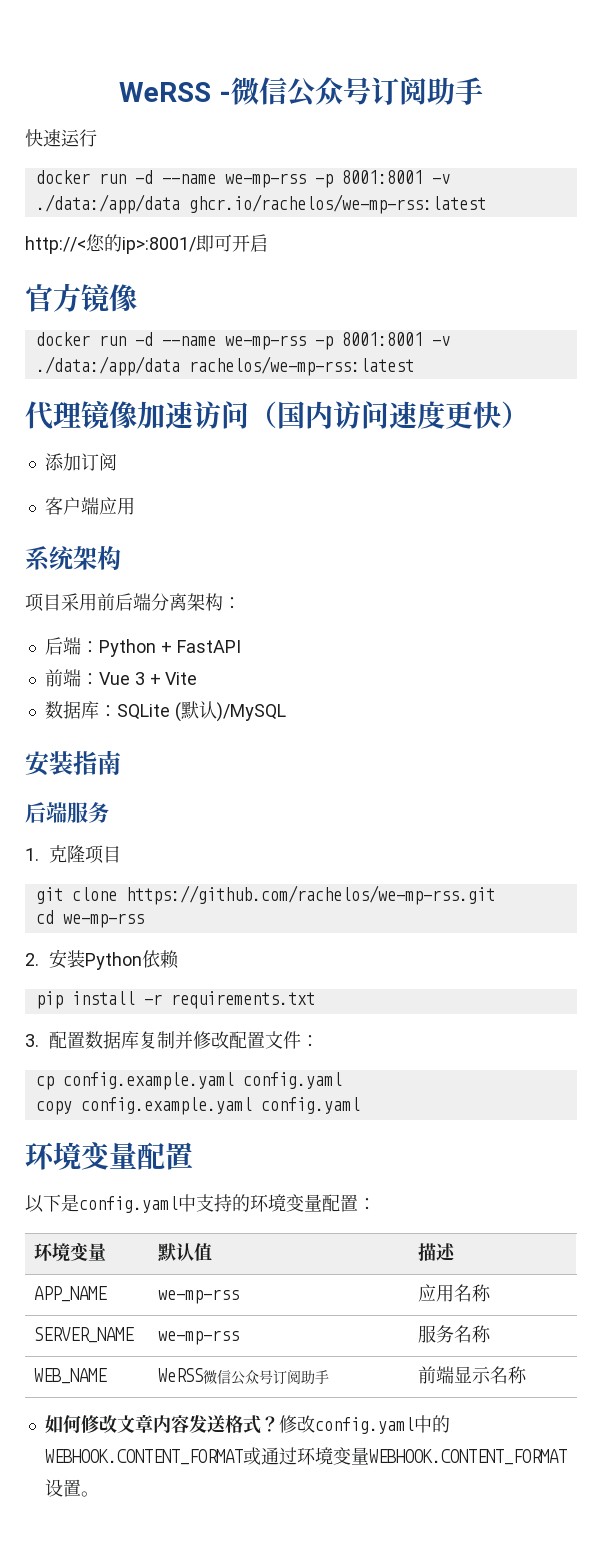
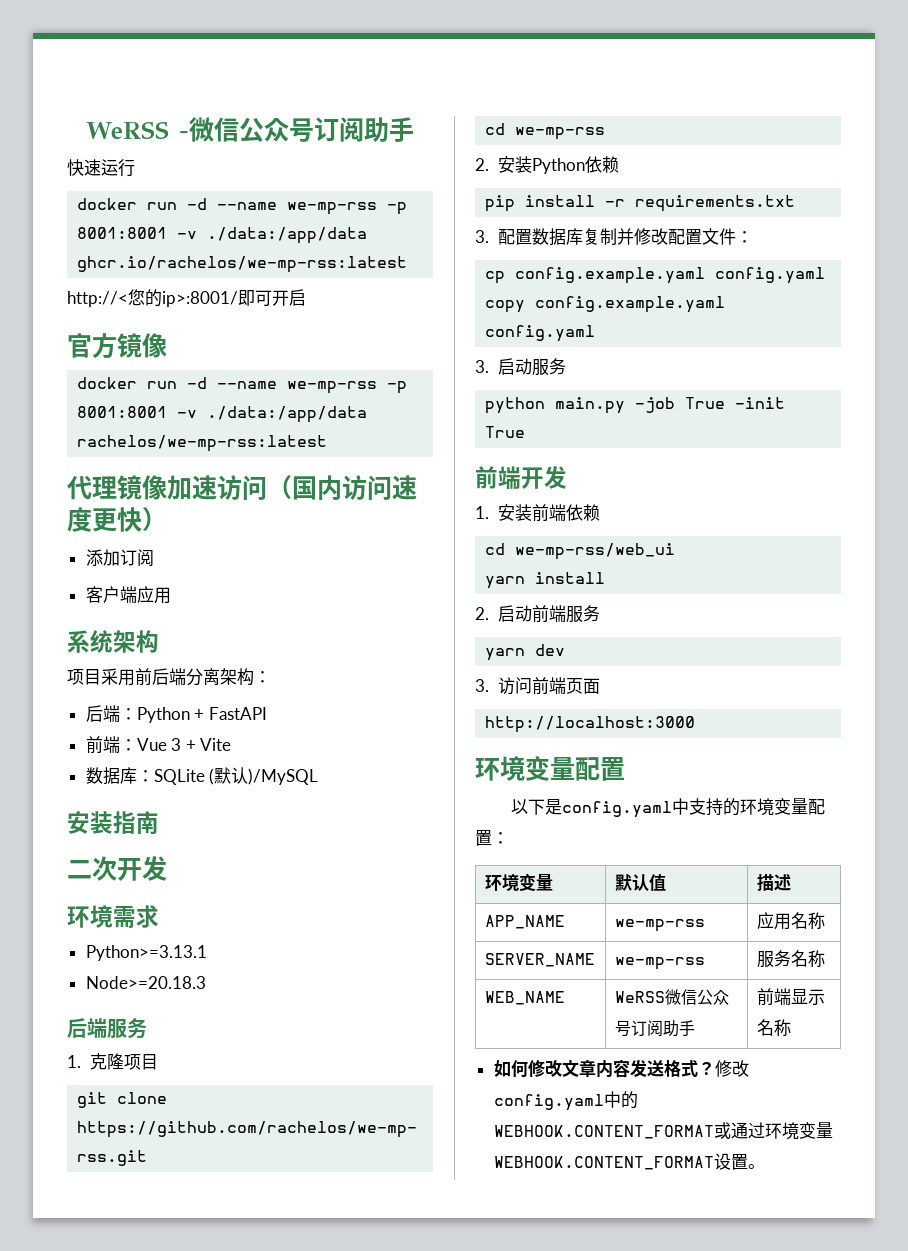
(121, 762) none -> [67,856,167,881] [67,905,159,928] [85,945,207,961] [85,976,206,989] // 二次开发 // 环境需求 // Python>=3.13.1 // Node>=20.18.3
(360, 1105) none -> [475,358,566,376] [485,397,786,414] [485,426,526,438] [475,466,567,489] [475,504,600,522] [485,543,676,560] [485,572,606,589] [475,605,600,623] [485,644,566,661] [475,677,600,695] [485,716,696,733] // 3.启动服务 // python main.py -job True -init True // 前端开发 // 1.安装前端依赖 // cd we-mp-rss/web_ui // yarn install // 2.启动前端服务 // yarn dev // 3.访问前端页面 // http://localhost:3000

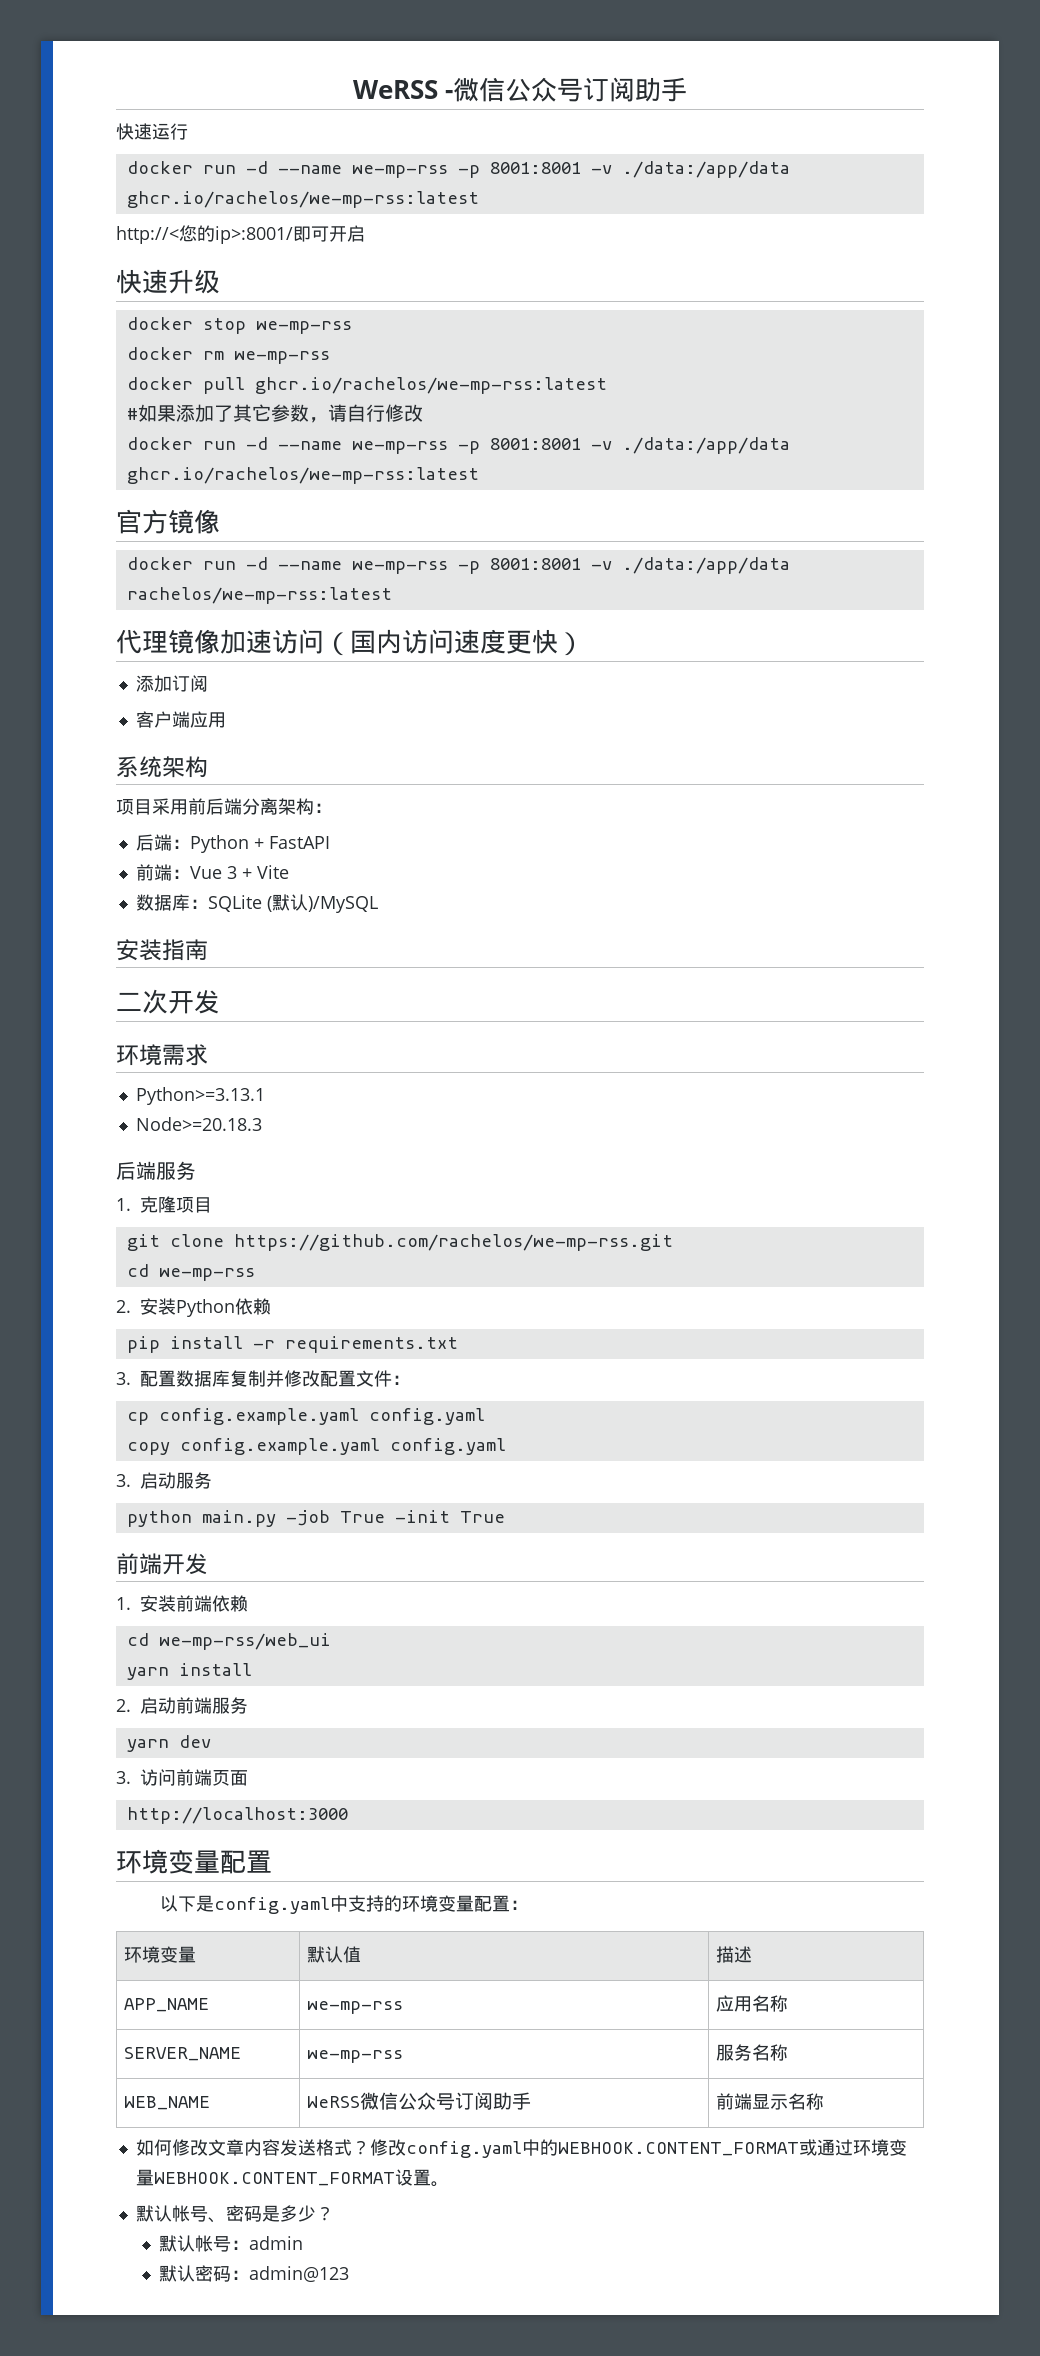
(306, 297) none -> [116,269,220,294] [126,317,352,334] [126,347,330,364] [126,377,607,394] [126,404,423,423] [126,437,790,454] [126,467,479,484] // 快速升级 // docker stop we-mp-rss // docker rm we-mp-rss // docker pull ghcr.io/rachelos/we-mp-rss:latest // #如果添加了其它参数，请自行修改 // docker run -d --name we-mp-rss -p 8001:8001 -v ./data:/app/data ghcr.io/rachelos/we-mp-rss:latest
(765, 1166) none -> [135,2205,334,2223] [159,2235,304,2252] [159,2265,350,2282] // 默认帐号、密码是多少？ // 默认帐号：admin // 默认密码：admin@123

